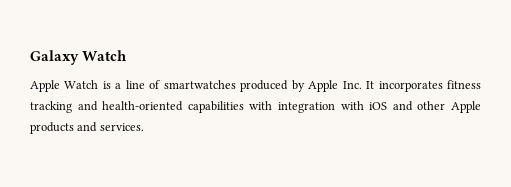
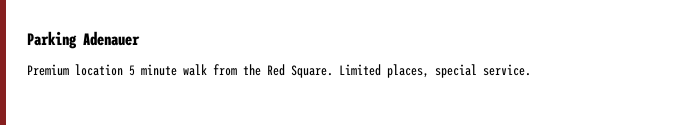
[30,50,128,65] [30,80,481,92] [30,101,482,113] [30,122,144,134] Galaxy Watch // Apple Watch is a line of smartwatches produced by Apple Inc. It incorporates fitness tracking and health-oriented capabilities with integration with iOS and other Apple products and services. -> [27,31,140,49] [27,64,531,78] Parking Adenauer // Premium location 5 minute walk from the Red Square. Limited places, special service.

